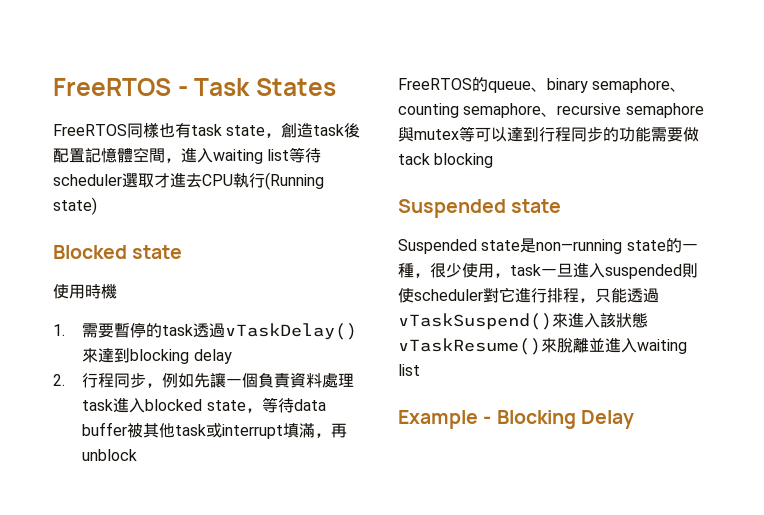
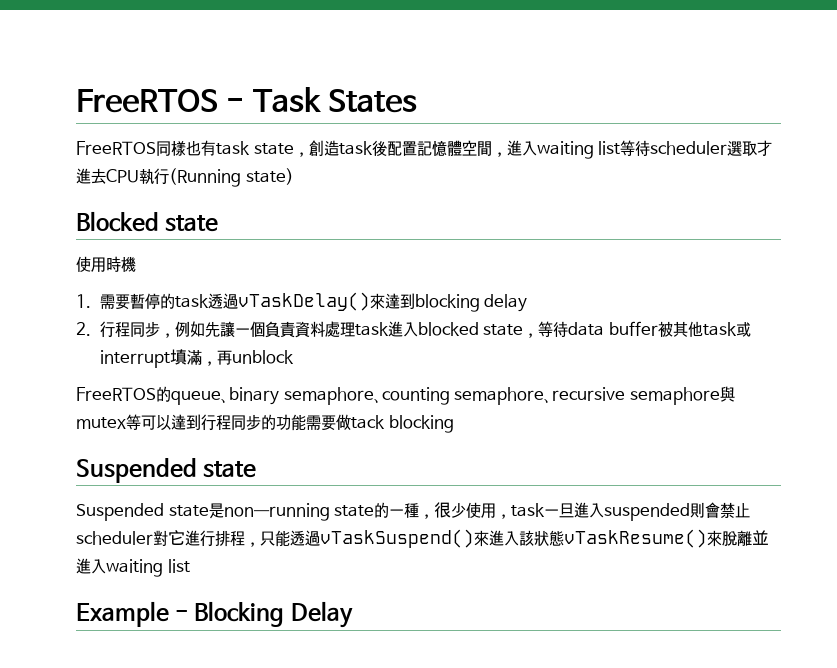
[398,288,414,303] 使 -> [705,502,751,518] 會禁止

